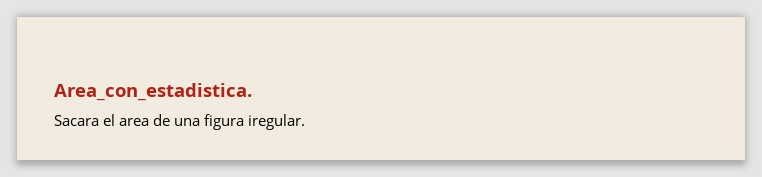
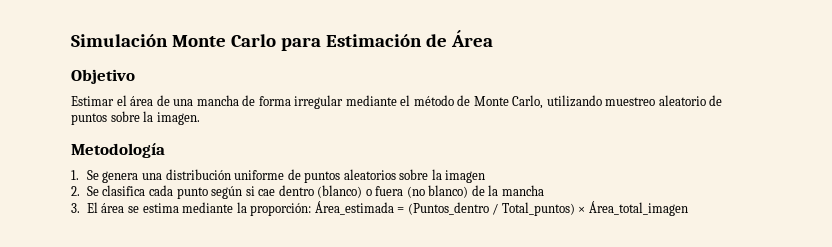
[54,83,252,101] [54,114,306,130] Area_con_estadistica. // Sacara el area de una figura iregular. -> [71,30,493,51] [71,69,135,84] [71,95,723,109] [71,111,200,125] [71,143,165,158] [71,169,486,183] [71,185,544,199] [71,201,688,216] Simulación Monte Carlo para Estimación de Área // Objetivo // Estimar el área de una mancha de forma irregular mediante el método de Monte Carlo, utilizando muestreo aleatorio de puntos sobre la imagen. // Metodología // 1. Se genera una distribución uniforme de puntos aleatorios sobre la imagen // 2. Se clasifica cada punto según si cae dentro (blanco) o fuera (no blanco) de la mancha // 3. El área se estima mediante la proporción: Área_estimada = (Puntos_dentro / Total_puntos) × Área_total_imagen

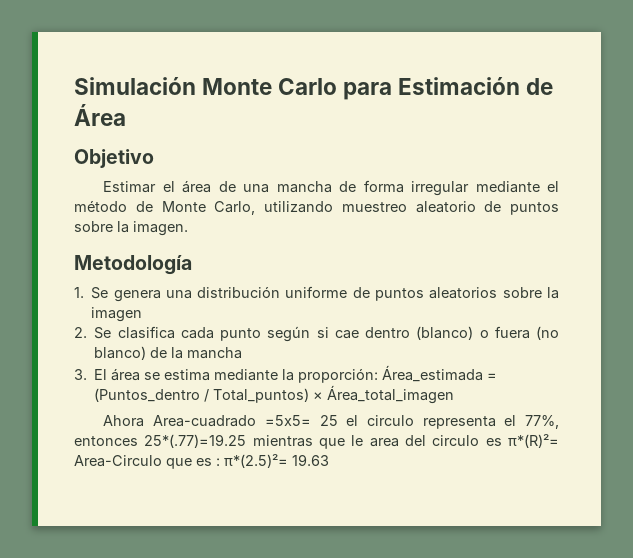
(688, 208) none -> [103,415,559,429] [74,434,559,449] [74,454,329,469] // Ahora Area-cuadrado =5x5= 25 el circulo representa el 77%, entonces 25*(.77)=19.25 mientras que le area del circulo es π*(R)²= Area-Circulo que es : π*(2.5)²= 19.63

